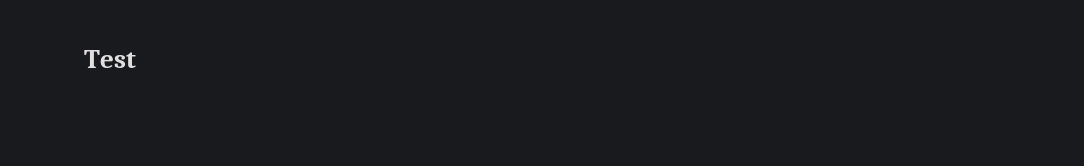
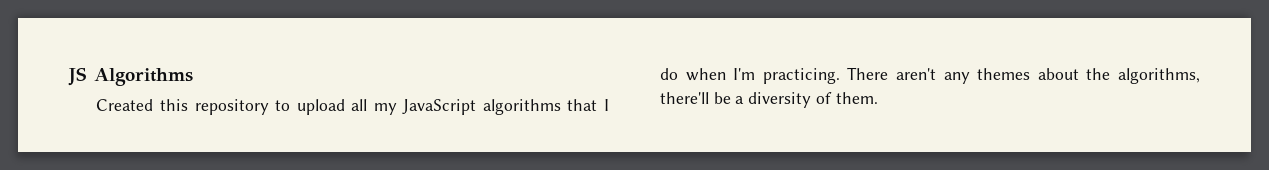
[84,50,136,68] Test -> [68,67,193,86] [96,99,610,115] [660,67,1200,84] [660,92,878,108] JS Algorithms // Created this repository to upload all my JavaScript algorithms that I do when I'm practicing. There aren't any themes about the algorithms, there'll be a diversity of them.

